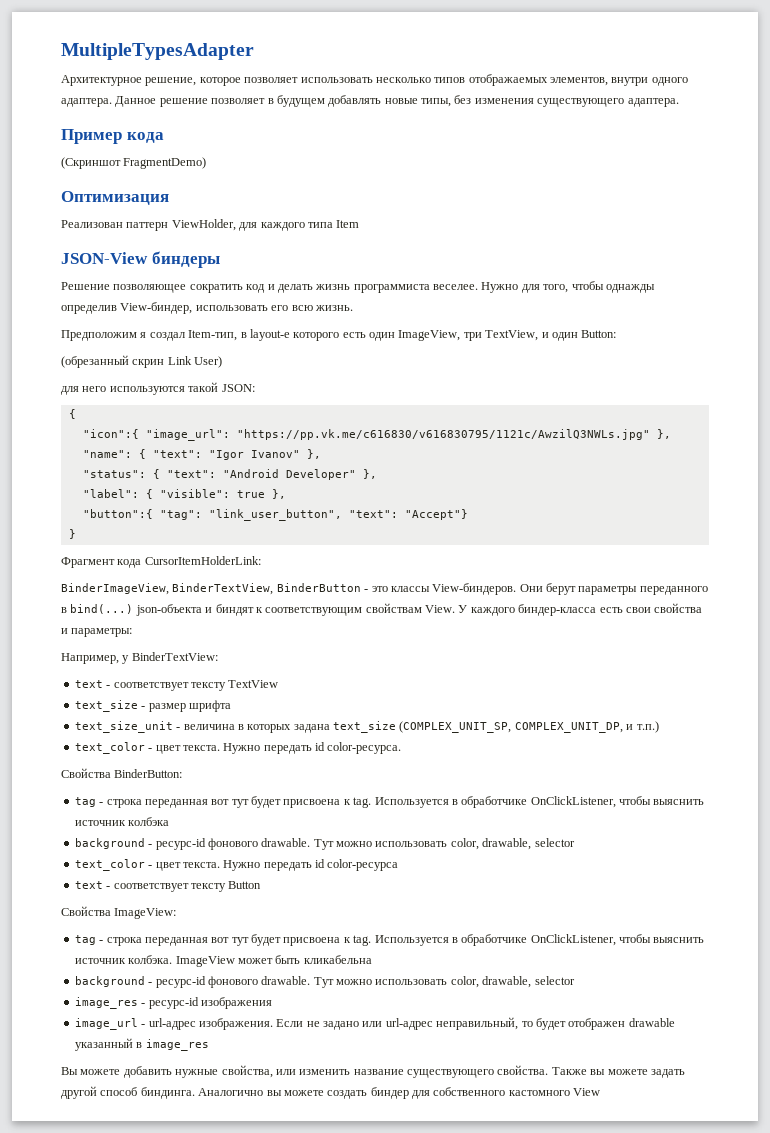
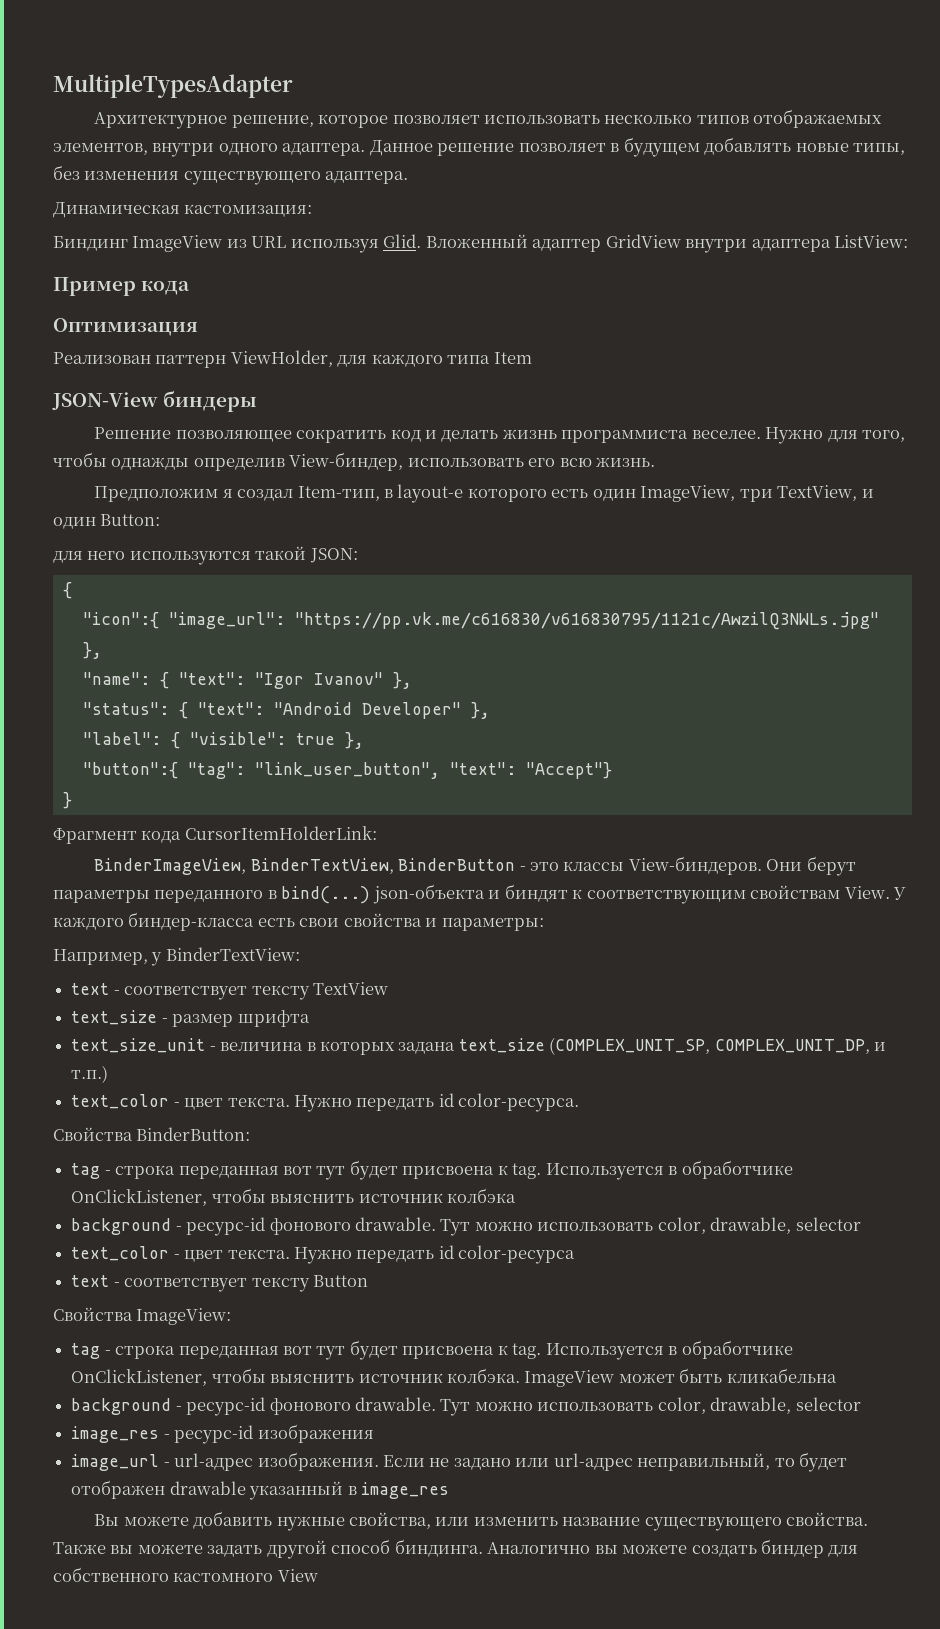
(679, 102) none -> [53,202,313,218] [53,234,909,253] // Динамическая кастомизация: // Биндинг ImageView из URL используя Glid. Вложенный адаптер GridView внутри адаптера ListView:
[61,157,207,169] // (Скриншот FragmentDemo) -> (191, 288) none
[61,355,223,368] // (обрезанный скрин Link User) -> (161, 520) none

